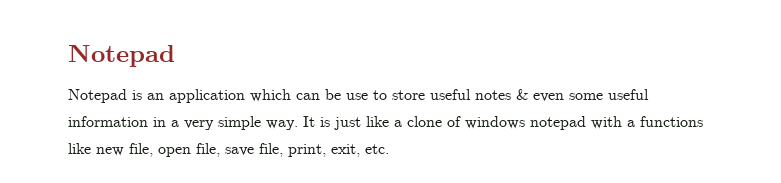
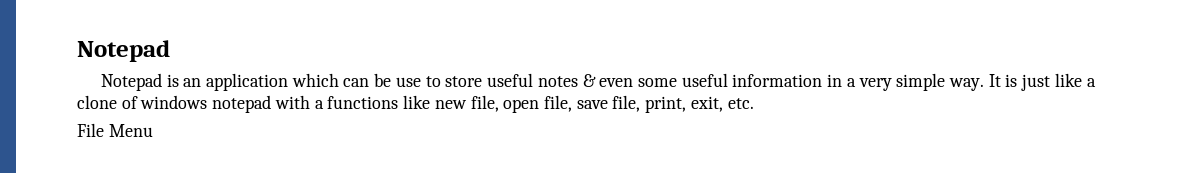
(389, 149) none -> [77,123,153,137] // File Menu

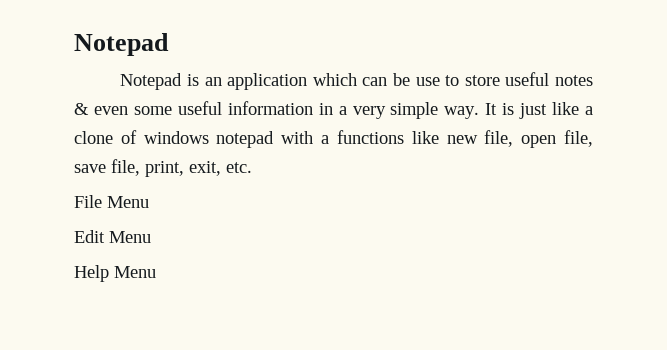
(153, 130) none -> [74,230,151,243] [74,265,156,282] // Edit Menu // Help Menu

